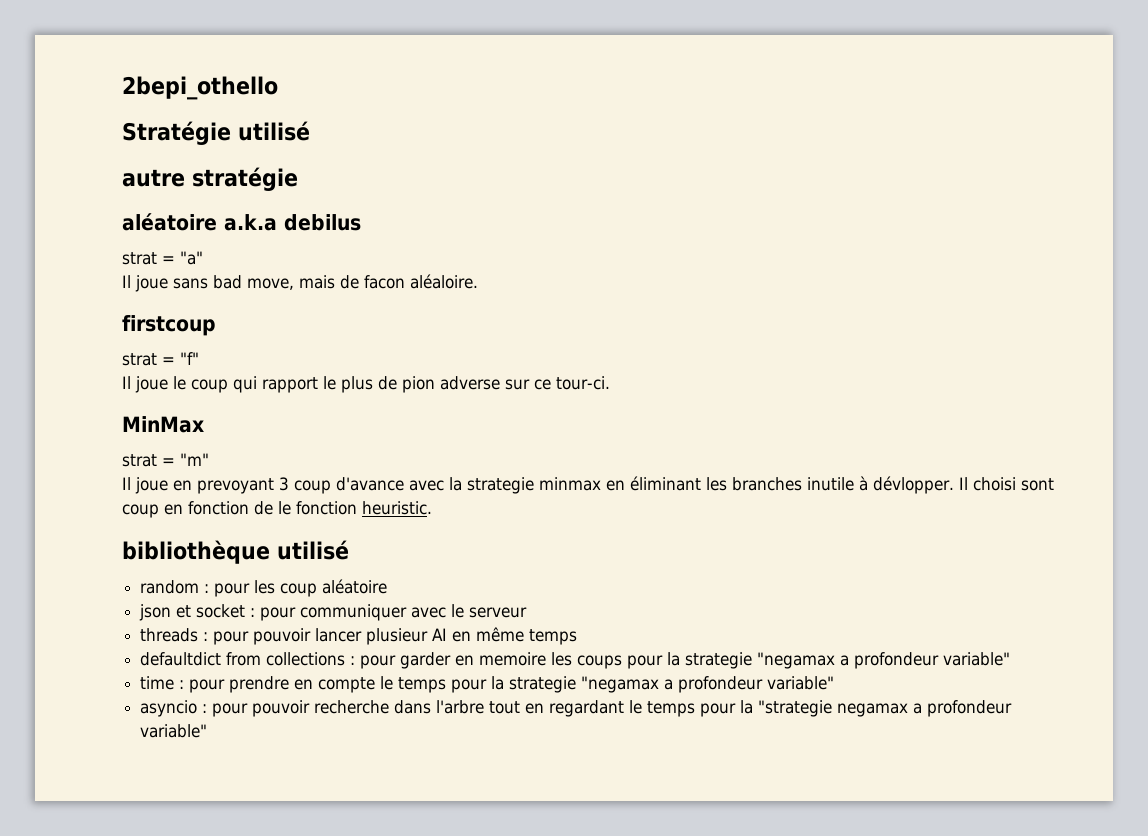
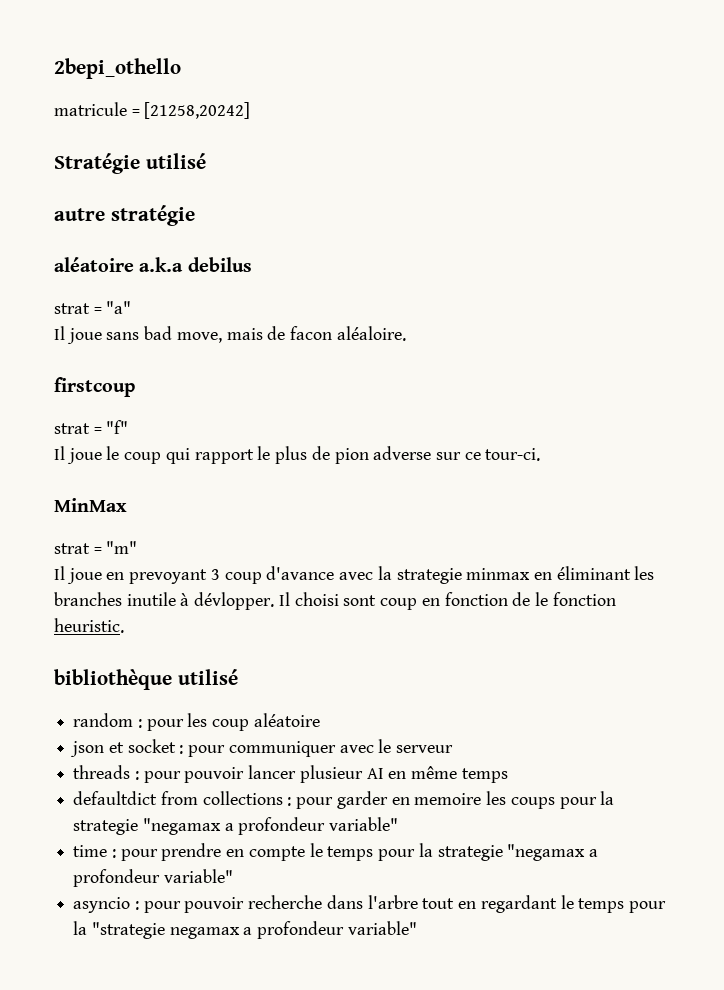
(278, 88) none -> [54,102,251,119] // matricule = [21258,20242]

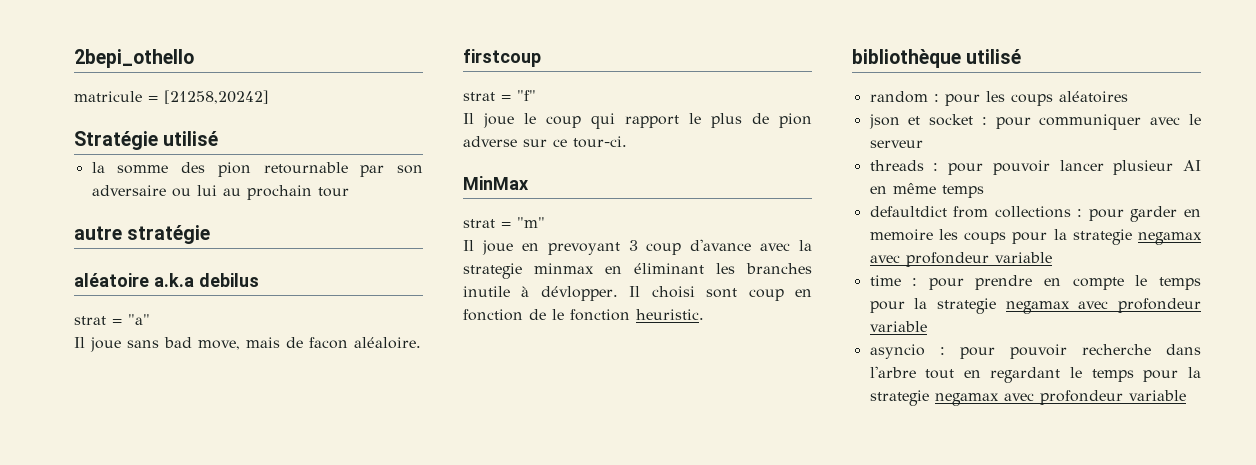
(206, 161) none -> [91,162,423,177] [91,185,349,200] // la somme des pion retournable par son adversaire ou lui au prochain tour
[212,713,320,731] coup aléatoire -> [1010,91,1128,106] coups aléatoires
[142,817,399,835] "negamax a profondeur variable" -> [1138,232,1202,245] [869,252,1052,267] negamax avec profondeur variable
[507,844,598,861] [73,869,233,887] "negamax a profondeur variable" -> [1005,298,1201,314] [869,321,927,332] negamax avec profondeur variable
[91,921,417,939] "strategie negamax a profondeur variable" -> [869,390,1186,406] strategie negamax avec profondeur variable

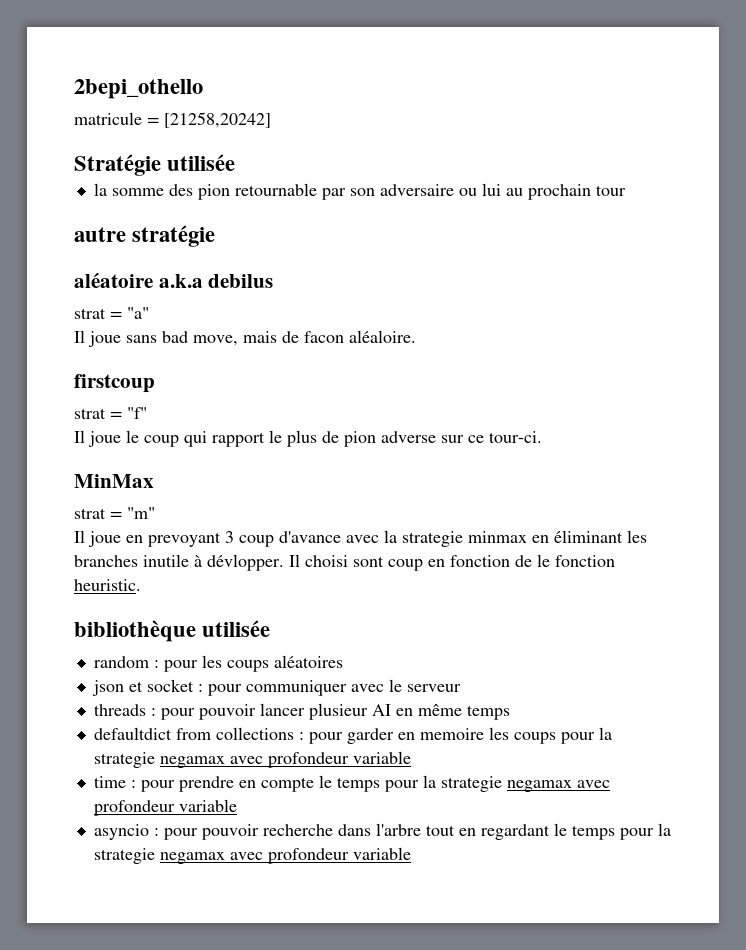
[163,131,219,146] utilisé -> [167,154,236,171] utilisée
[966,49,1022,64] utilisé -> [202,620,271,637] utilisée

